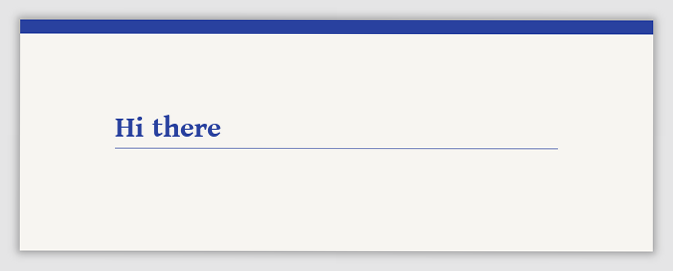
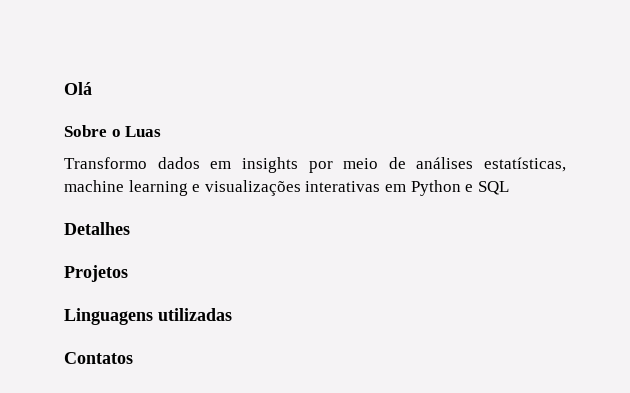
[114,114,222,137] Hi there -> [64,82,92,95] [64,125,162,137] [64,157,566,173] [64,180,509,196] [64,222,130,235] [64,265,128,282] [64,308,232,325] [64,352,133,364] Olá // Sobre o Luas // Transformo dados em insights por meio de análises estatísticas, machine learning e visualizações interativas em Python e SQL // Detalhes // Projetos // Linguagens utilizadas // Contatos

